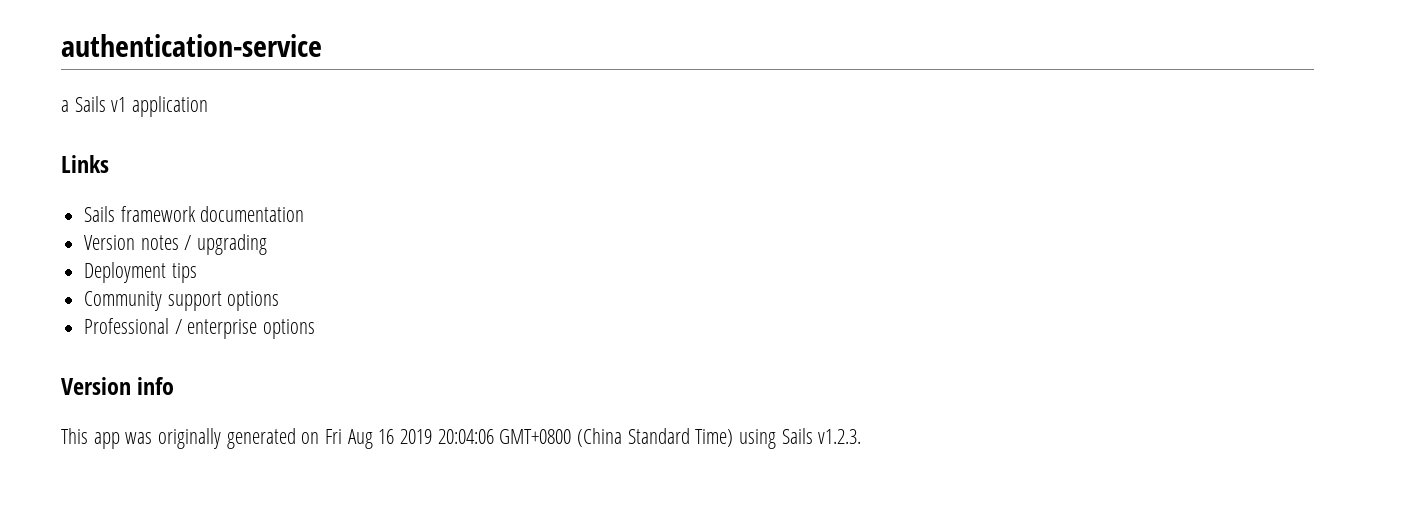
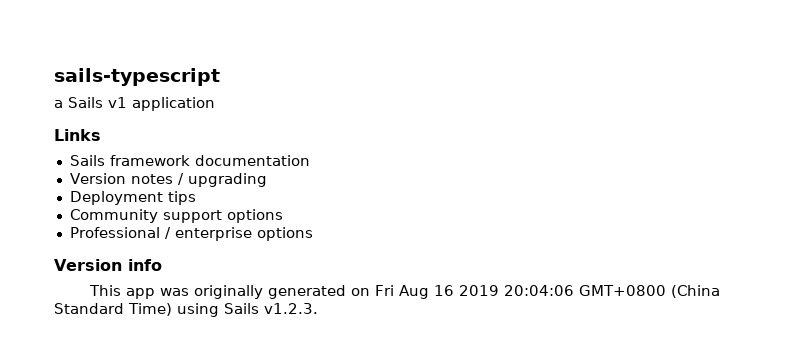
[61,34,322,57] authentication-service -> [54,68,220,86] sails-typescript

